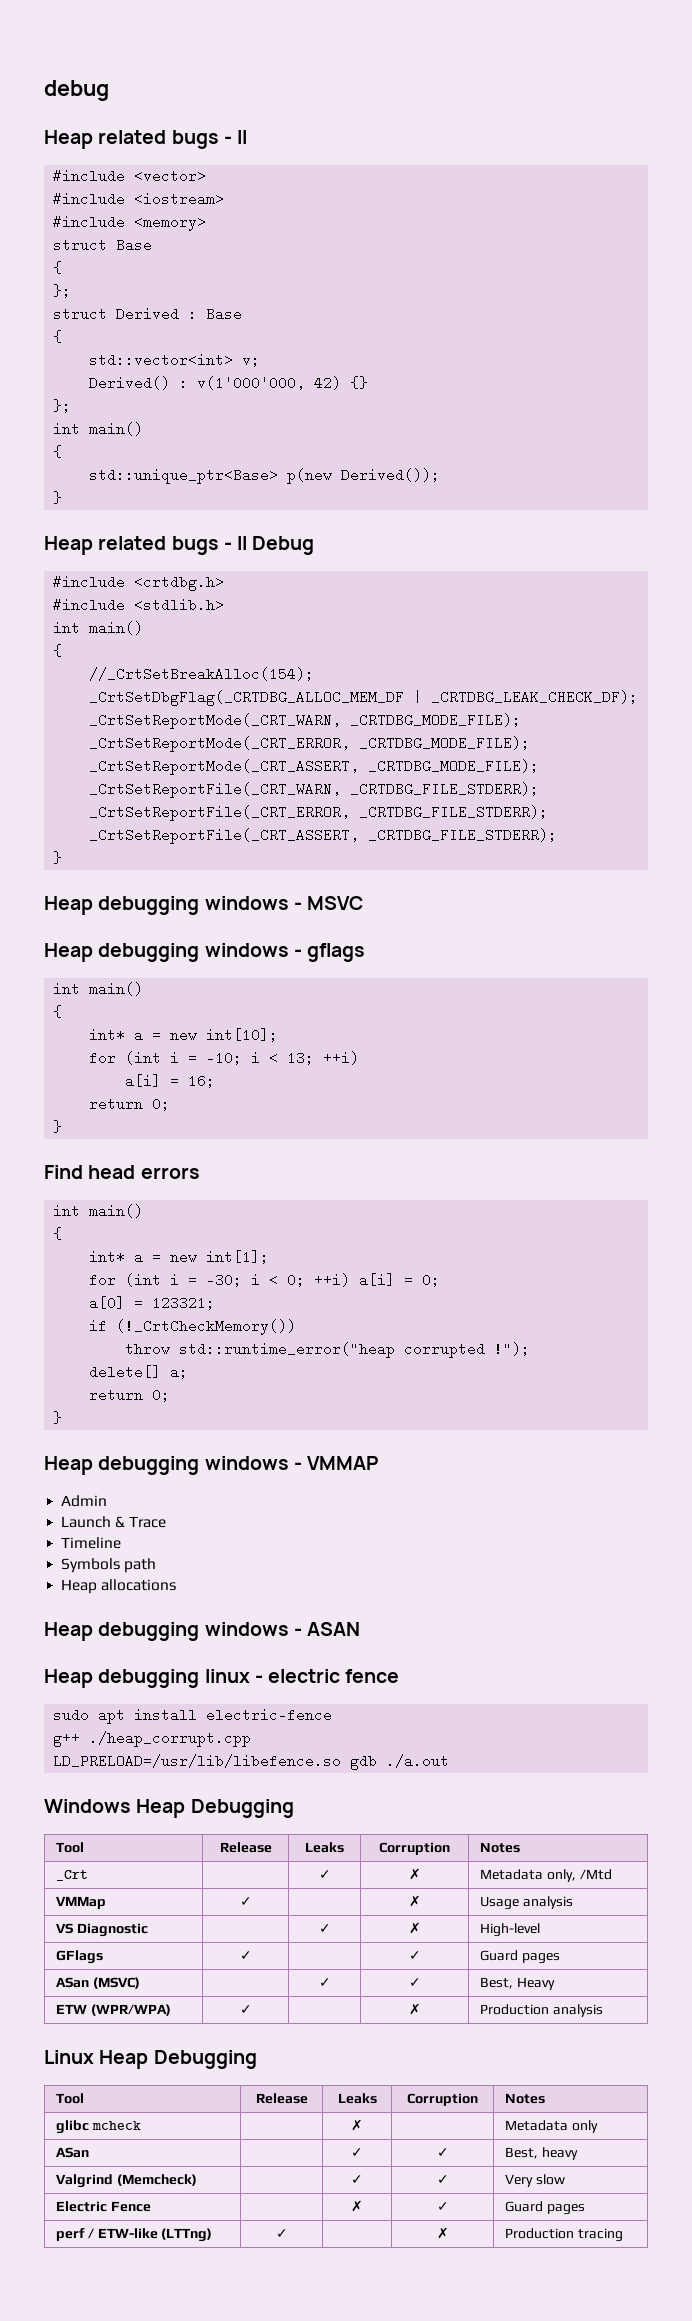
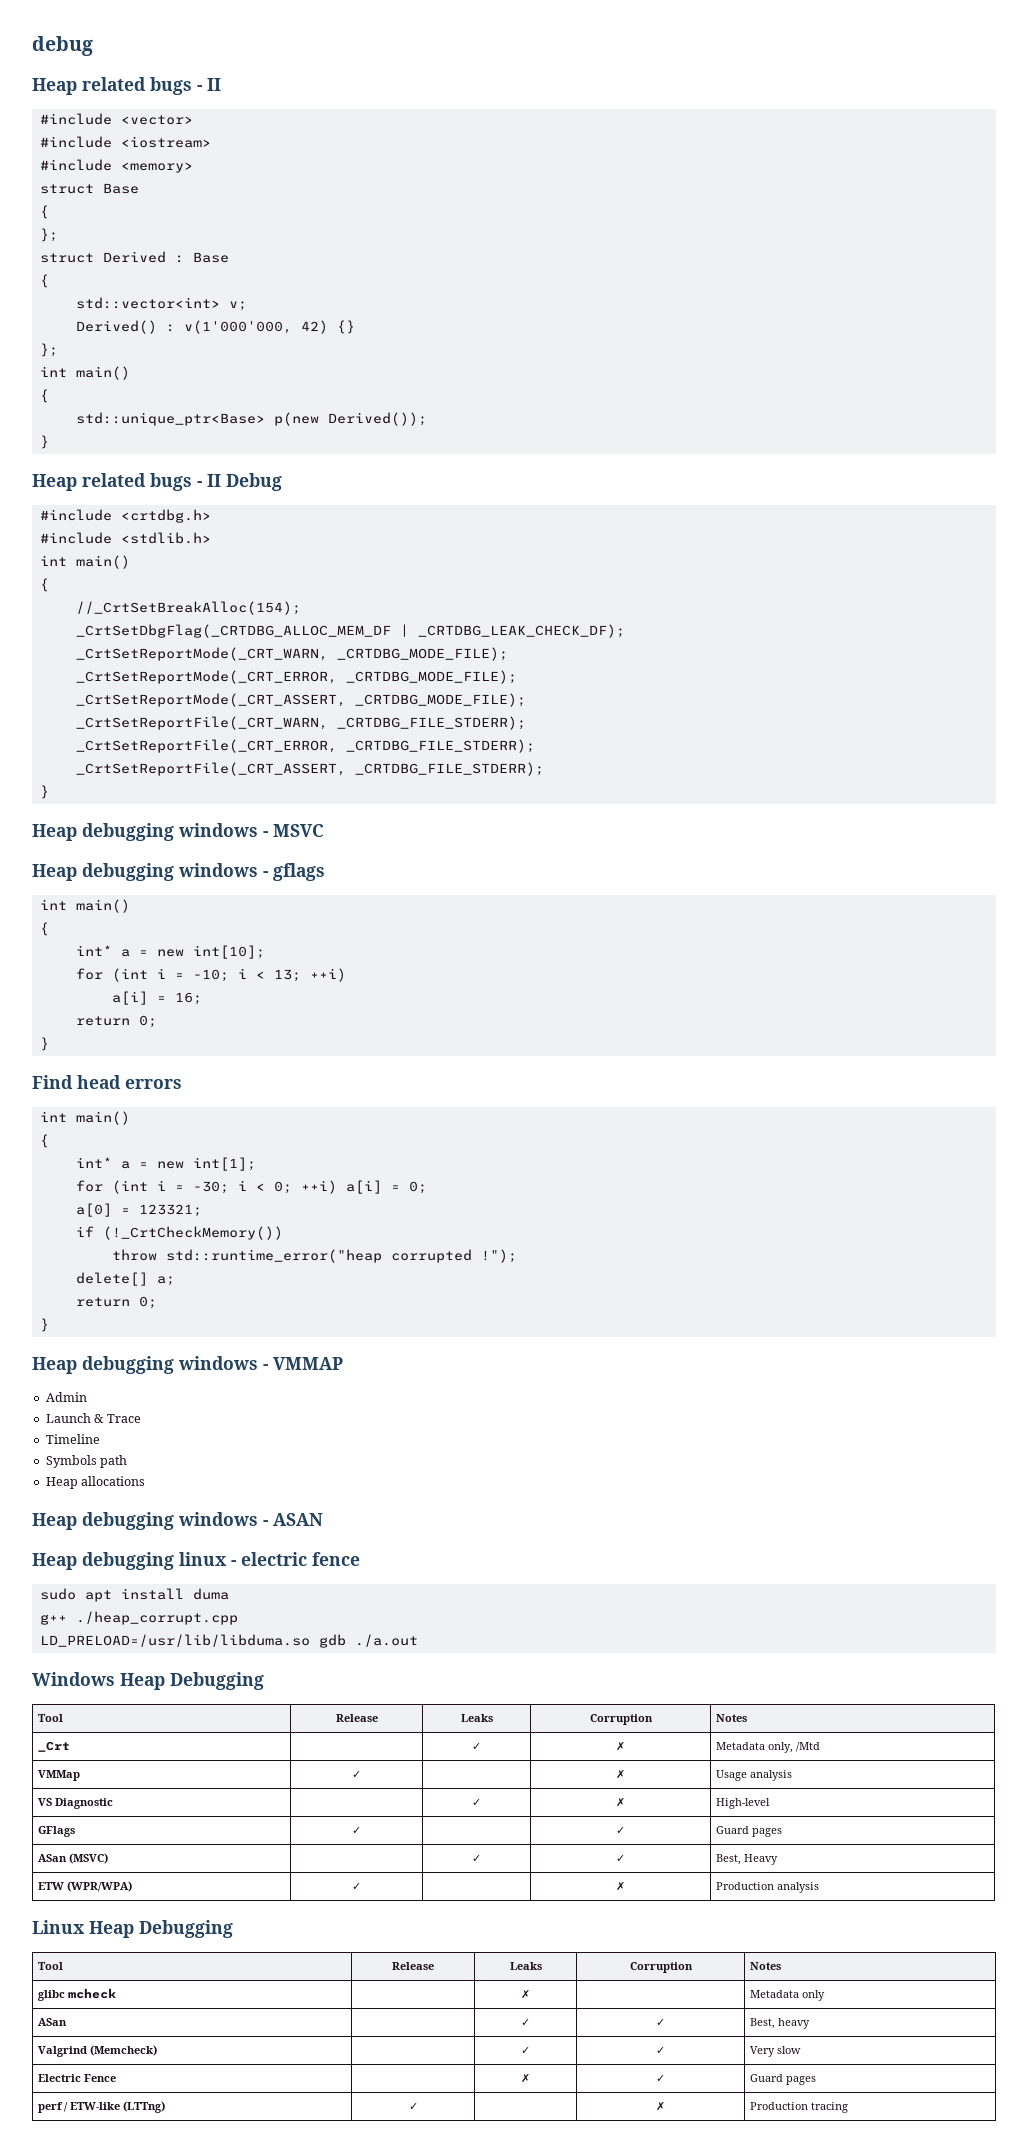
[206,1708,333,1722] electric-fence -> [192,1588,229,1600] duma
[53,1754,342,1768] LD_PRELOAD=/usr/lib/libefence.so -> [39,1634,310,1647] LD_PRELOAD=/usr/lib/libduma.so

